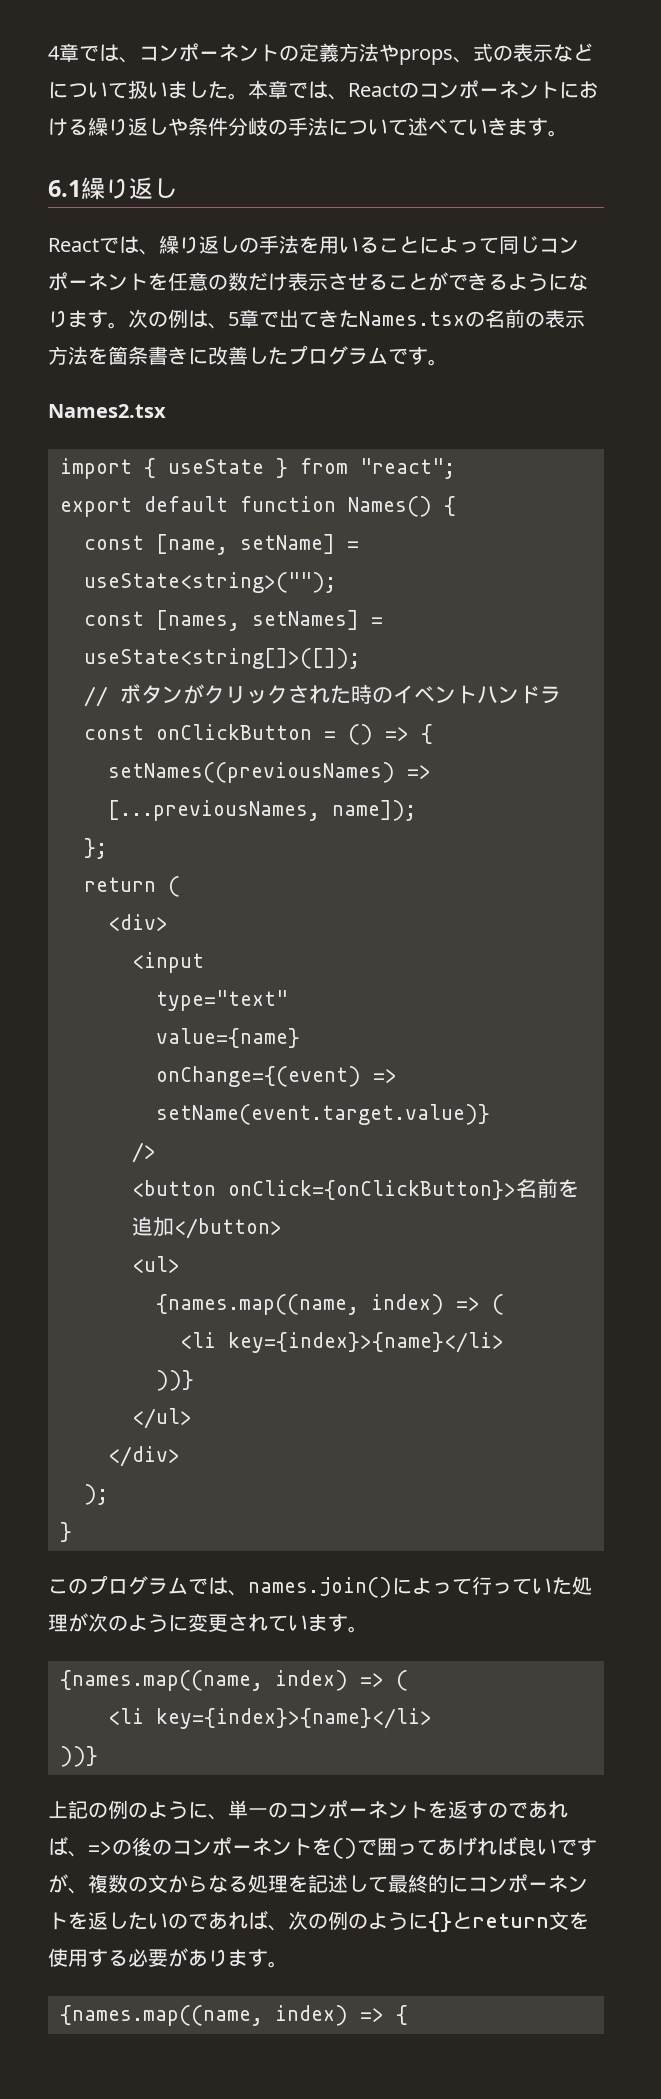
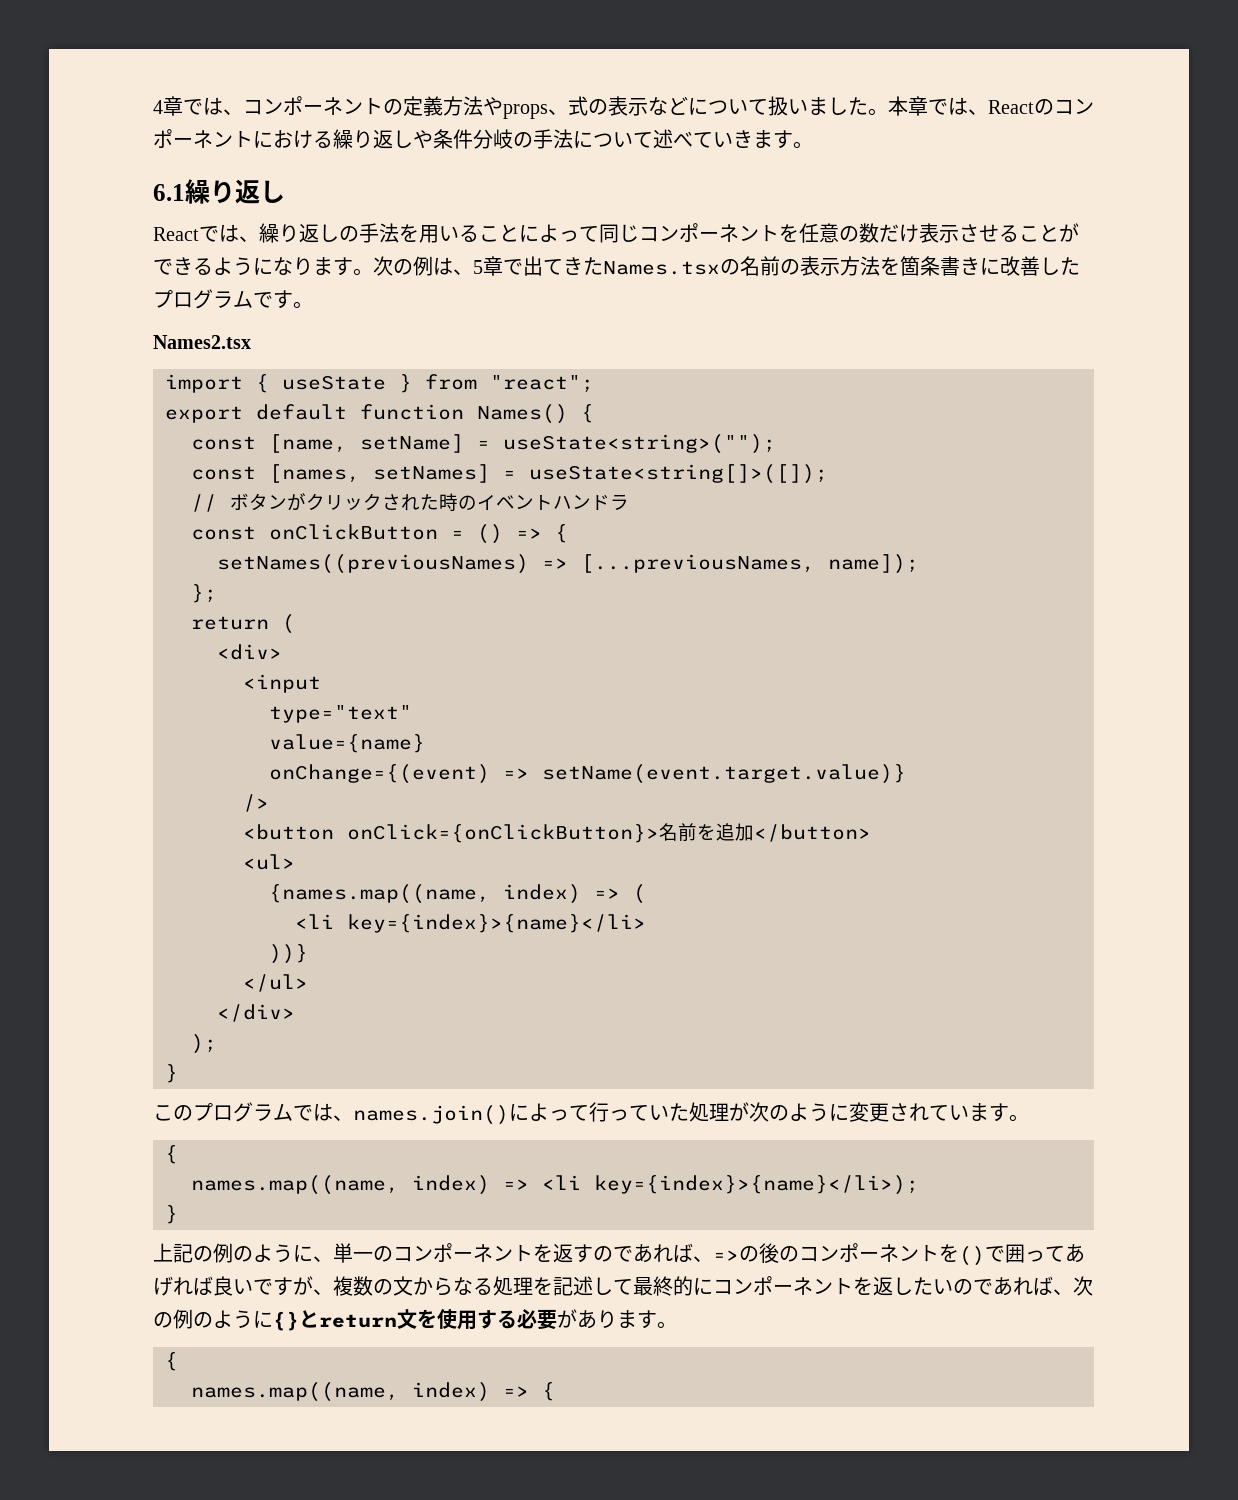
[60,1670,408,1691] [108,1708,432,1729] [60,1746,98,1767] {names.map((name, index) => ( // <li key={index}>{name}</li> // ))} -> [165,1145,178,1164] [191,1175,919,1195] [165,1205,178,1224] { // names.map((name, index) => <li key={index}>{name}</li>); // }
[60,2005,263,2026] {names.map((name, -> [165,1352,178,1371] [191,1382,399,1402] { // names.map((name,

